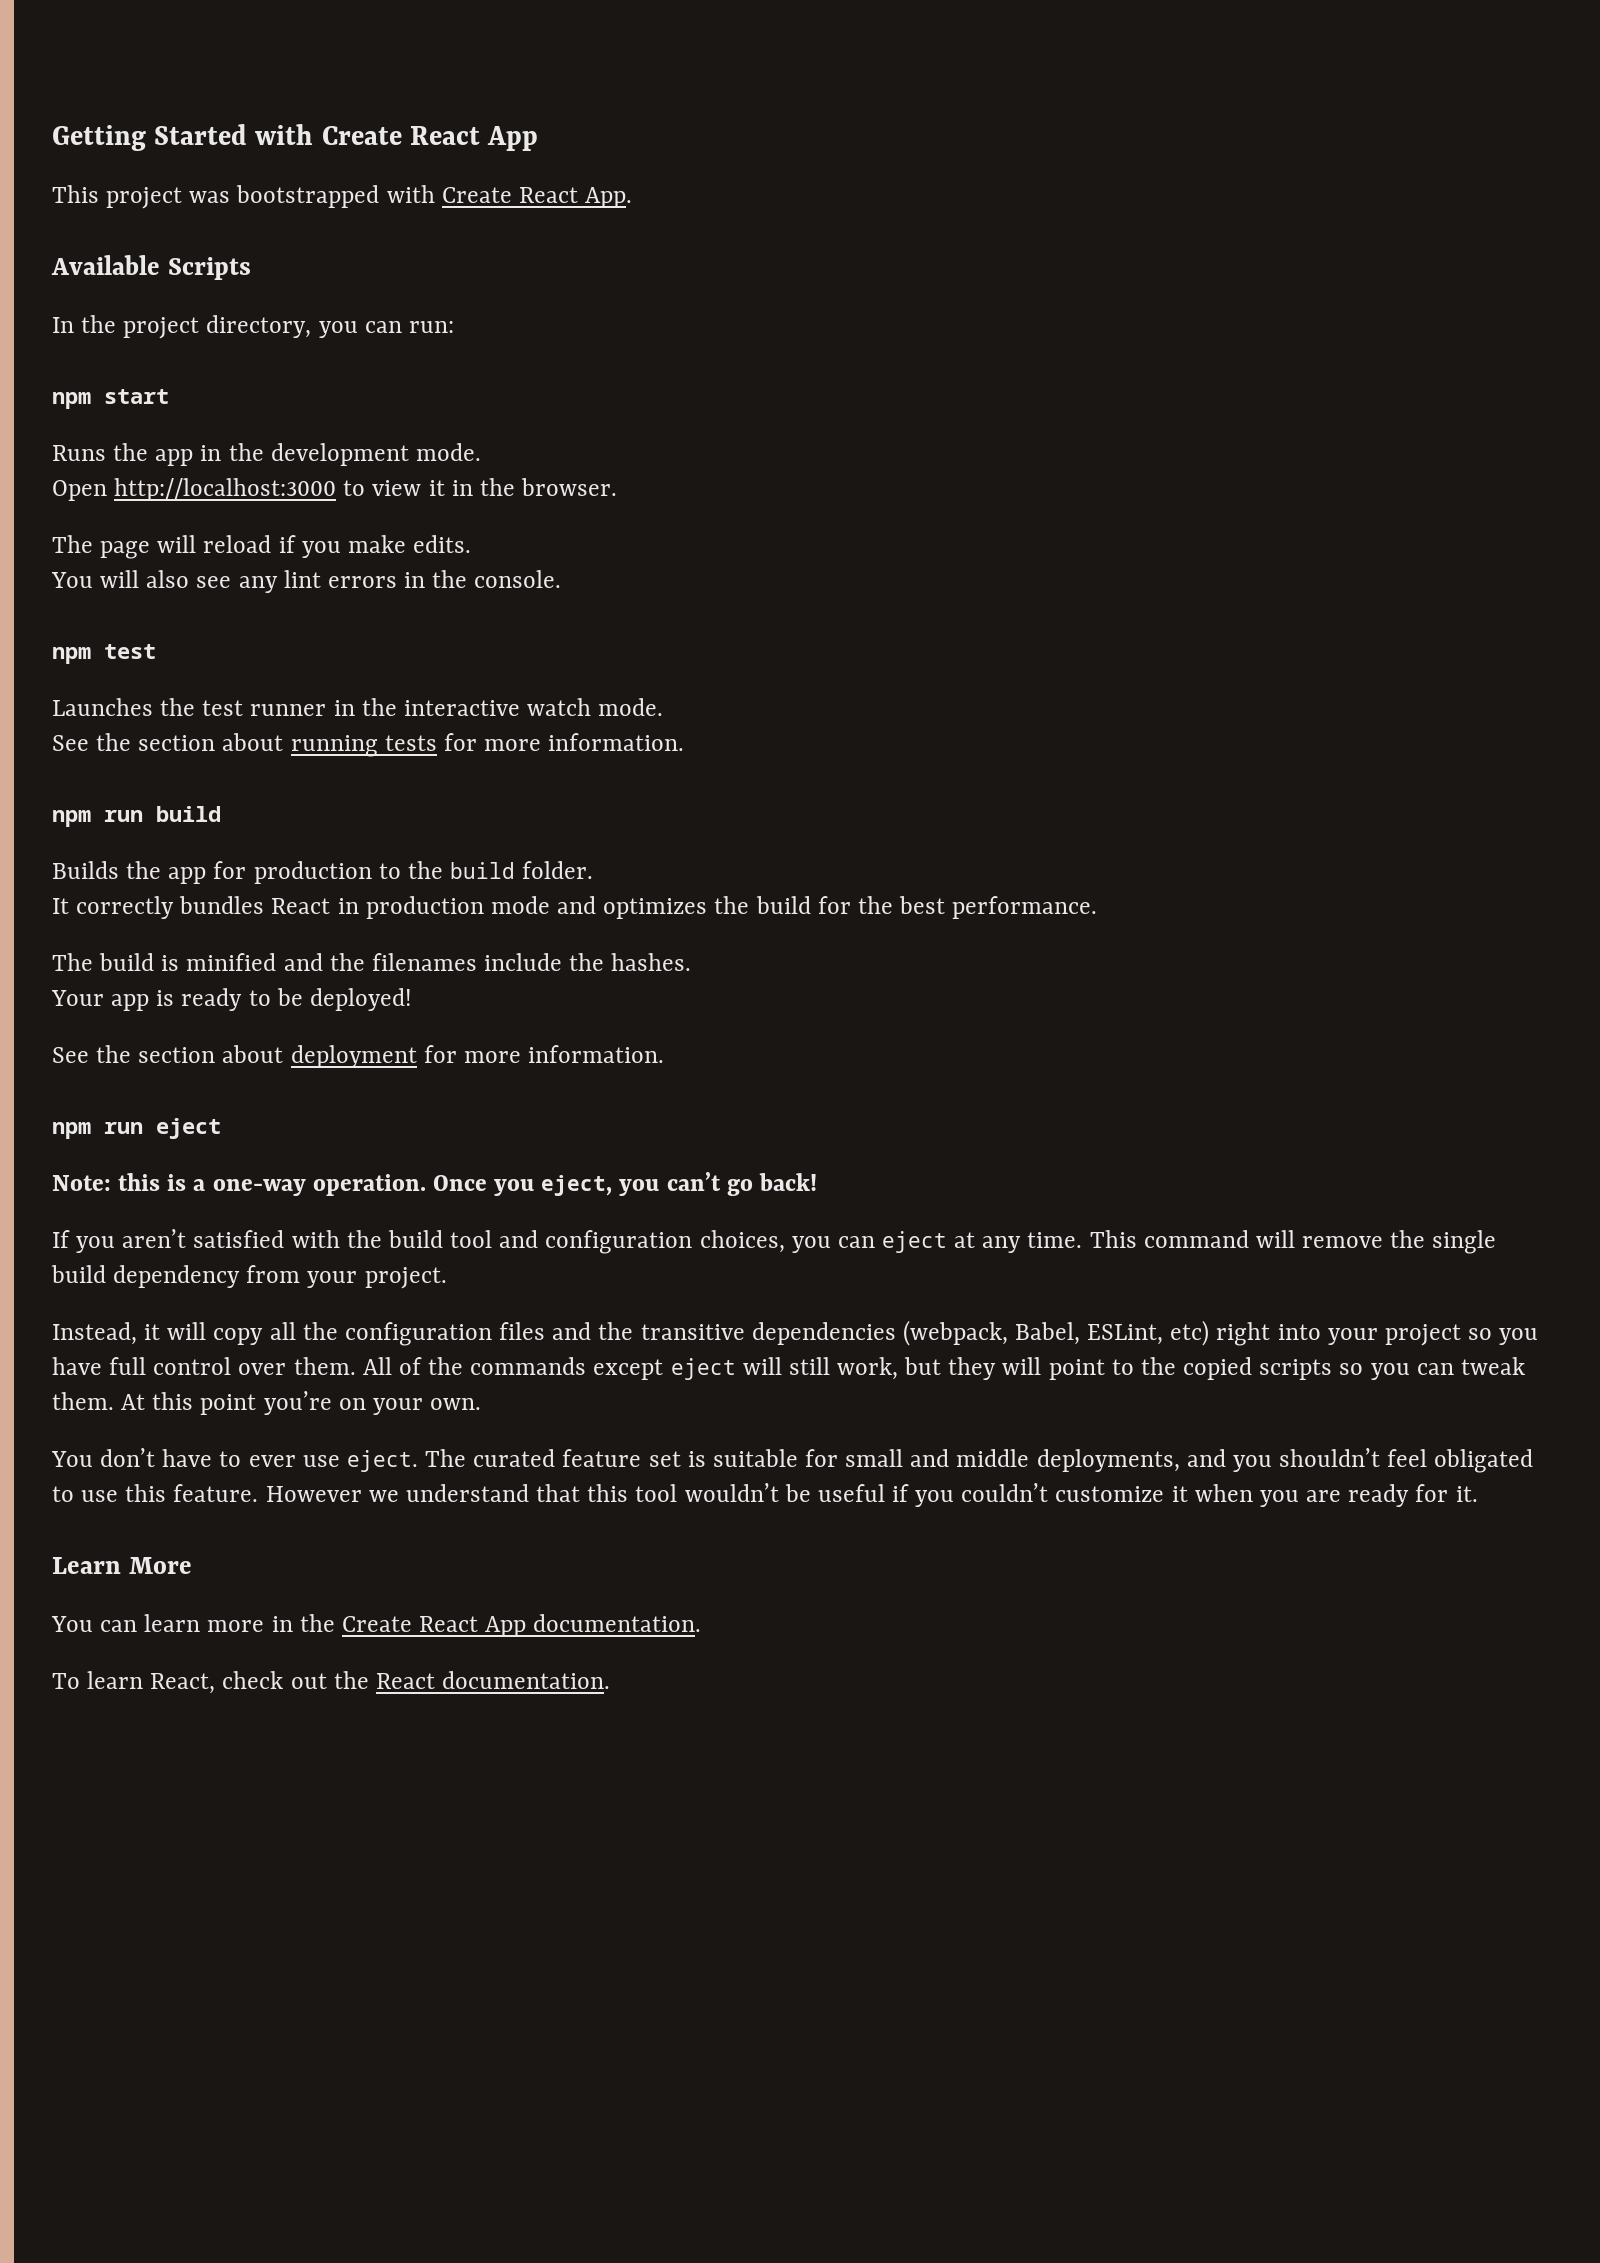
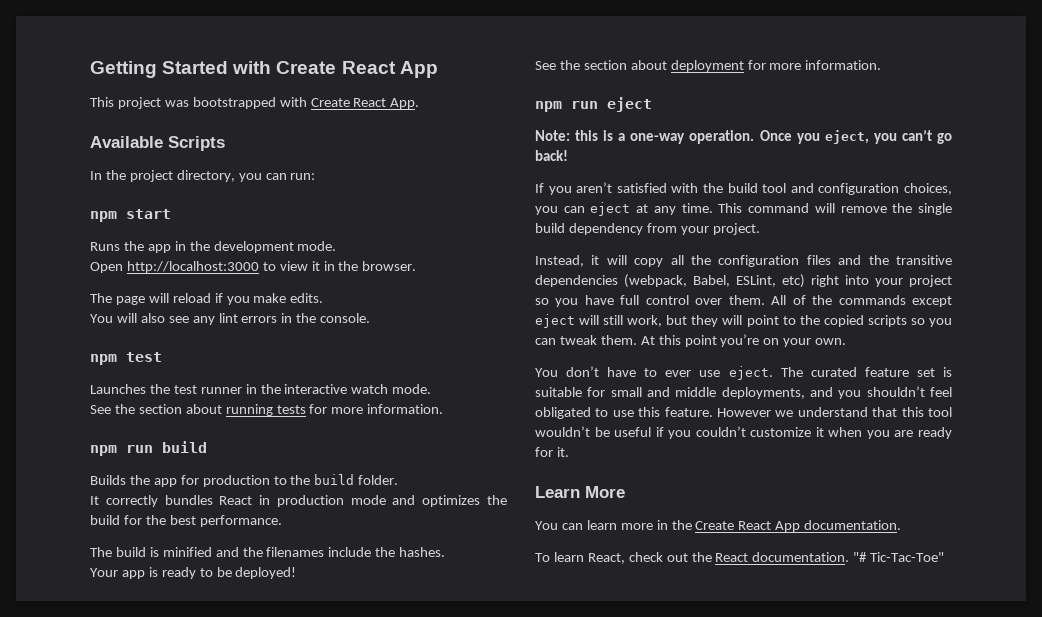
(611, 1680) none -> [853,552,945,562] "# Tic-Tac-Toe"

